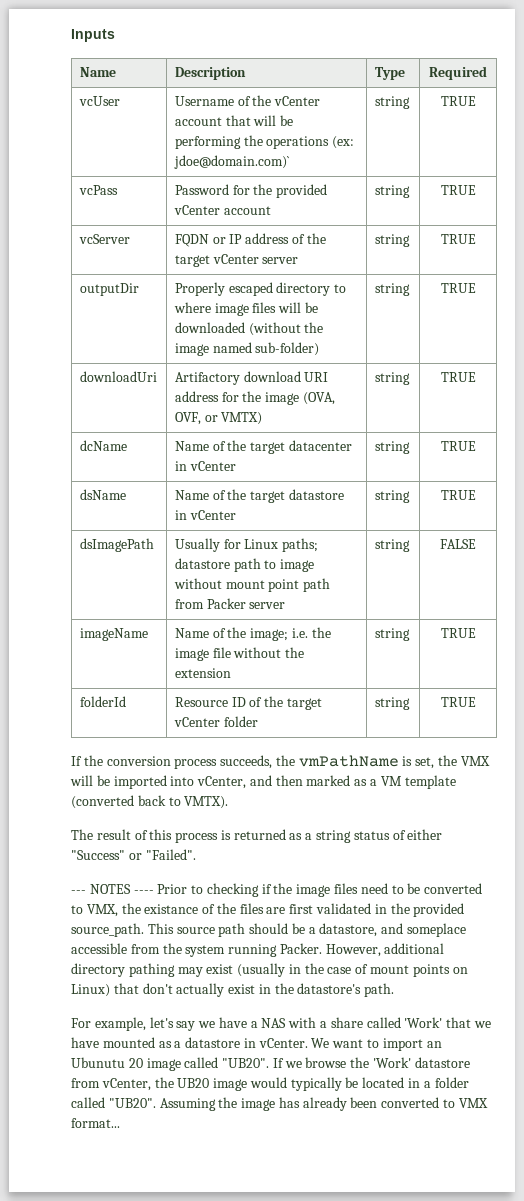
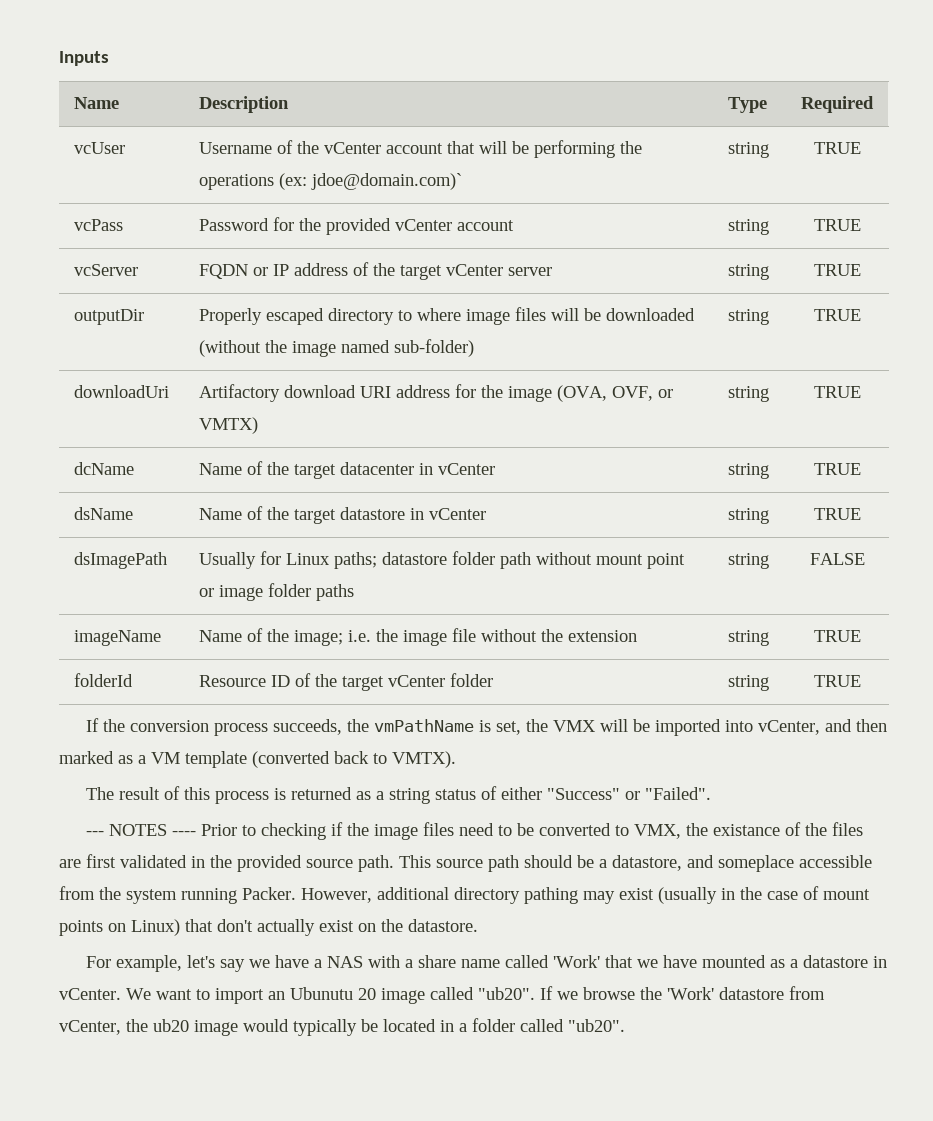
[233,558,315,572] [173,578,331,592] [174,598,286,609] path to image without mount point path from Packer server -> [451,551,685,569] [198,583,354,601] folder path without mount point or image folder paths
[71,923,144,937] source_path. -> [306,855,394,872] source path.
[258,983,395,997] in the datastore's path. -> [358,919,478,932] on the datastore.
(363, 1022) none -> [461,959,501,968] name
[222,1058,270,1068] "UB20". -> [478,987,535,1000] "ub20".
[177,1078,210,1088] UB20 -> [153,1019,189,1032] ub20
[108,1097,488,1111] [71,1118,120,1128] "UB20". Assuming the image has already been converted to VMX format... -> [568,1019,625,1032] "ub20".

